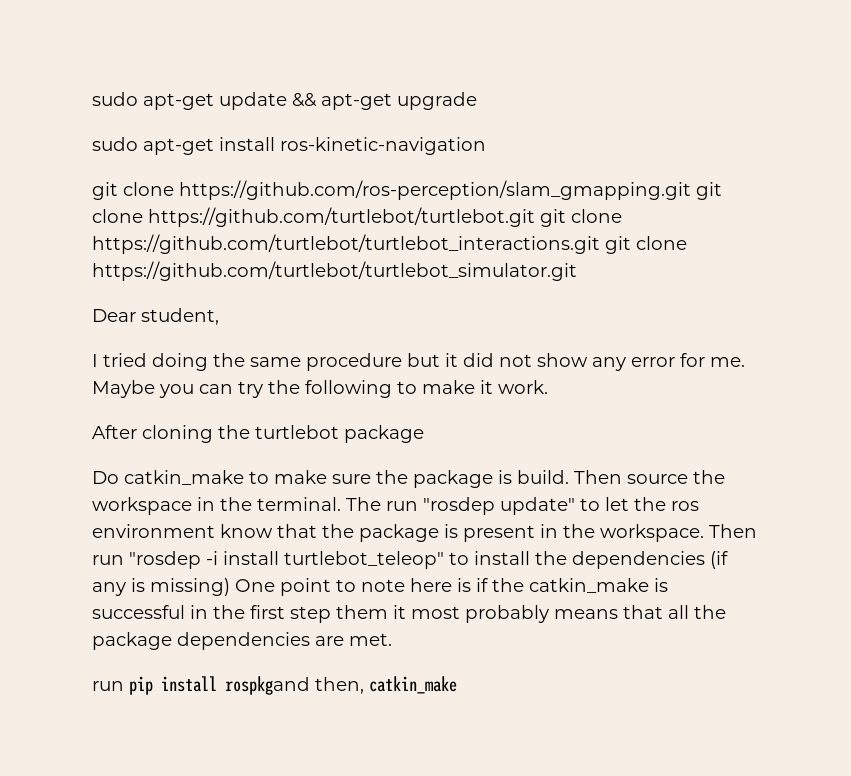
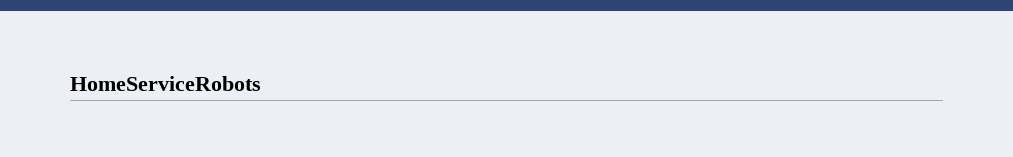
[92,92,477,110] [92,137,486,155] [92,180,722,200] [92,207,622,227] [92,234,687,254] [92,261,577,281] [92,308,219,325] [92,353,745,371] [92,380,548,398] [92,425,424,443] [92,470,725,488] [92,497,699,515] [92,524,757,542] [92,551,728,569] [92,578,668,596] [92,605,726,623] [92,632,392,650] [92,676,457,695] sudo apt-get update && apt-get upgrade // sudo apt-get install ros-kinetic-navigation // git clone https://github.com/ros-perception/slam_gmapping.git git clone https://github.com/turtlebot/turtlebot.git git clone https://github.com/turtlebot/turtlebot_interactions.git git clone https://github.com/turtlebot/turtlebot_simulator.git // Dear student, // I tried doing the same procedure but it did not show any error for me. Maybe you can try the following to make it work. // After cloning the turtlebot package // Do catkin_make to make sure the package is build. Then source the workspace in the terminal. The run "rosdep update" to let the ros environment know that the package is present in the workspace. Then run "rosdep -i install turtlebot_teleop" to install the dependencies (if any is missing) One point to note here is if the catkin_make is successful in the first step them it most probably means that all the package dependencies are met. // run pip install rospkgand then, catkin_make -> [70,76,261,91] HomeServiceRobots

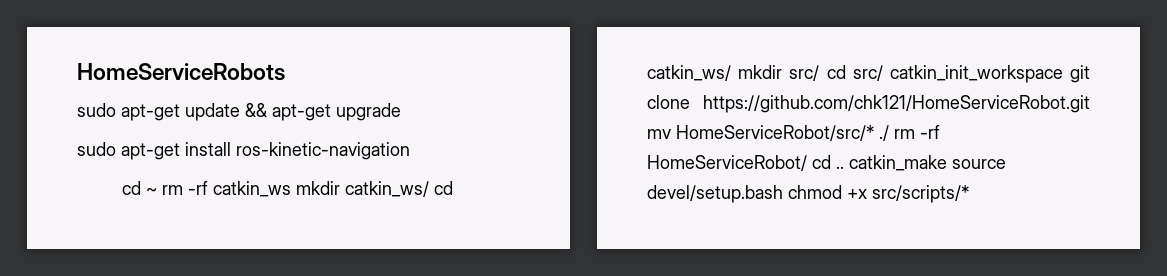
(261, 83) none -> [77,103,401,121] [77,142,410,160] [121,181,453,197] [647,65,1090,83] [647,95,1090,113] [647,125,940,141] [647,155,1006,171] [647,185,969,203] // sudo apt-get update && apt-get upgrade // sudo apt-get install ros-kinetic-navigation // cd ~ rm -rf catkin_ws mkdir catkin_ws/ cd catkin_ws/ mkdir src/ cd src/ catkin_init_workspace git clone https://github.com/chk121/HomeServiceRobot.git mv HomeServiceRobot/src/* ./ rm -rf HomeServiceRobot/ cd .. catkin_make source devel/setup.bash chmod +x src/scripts/*

